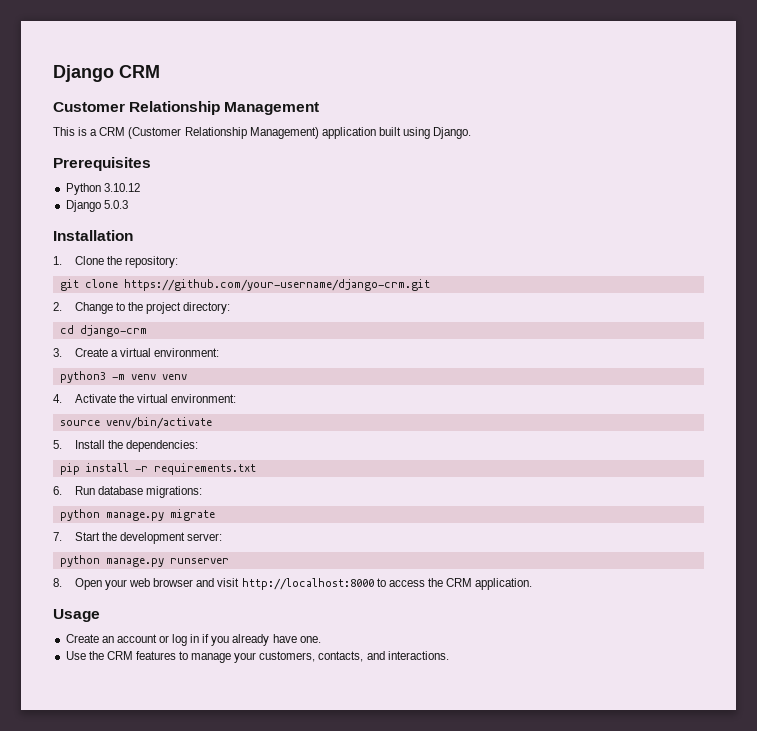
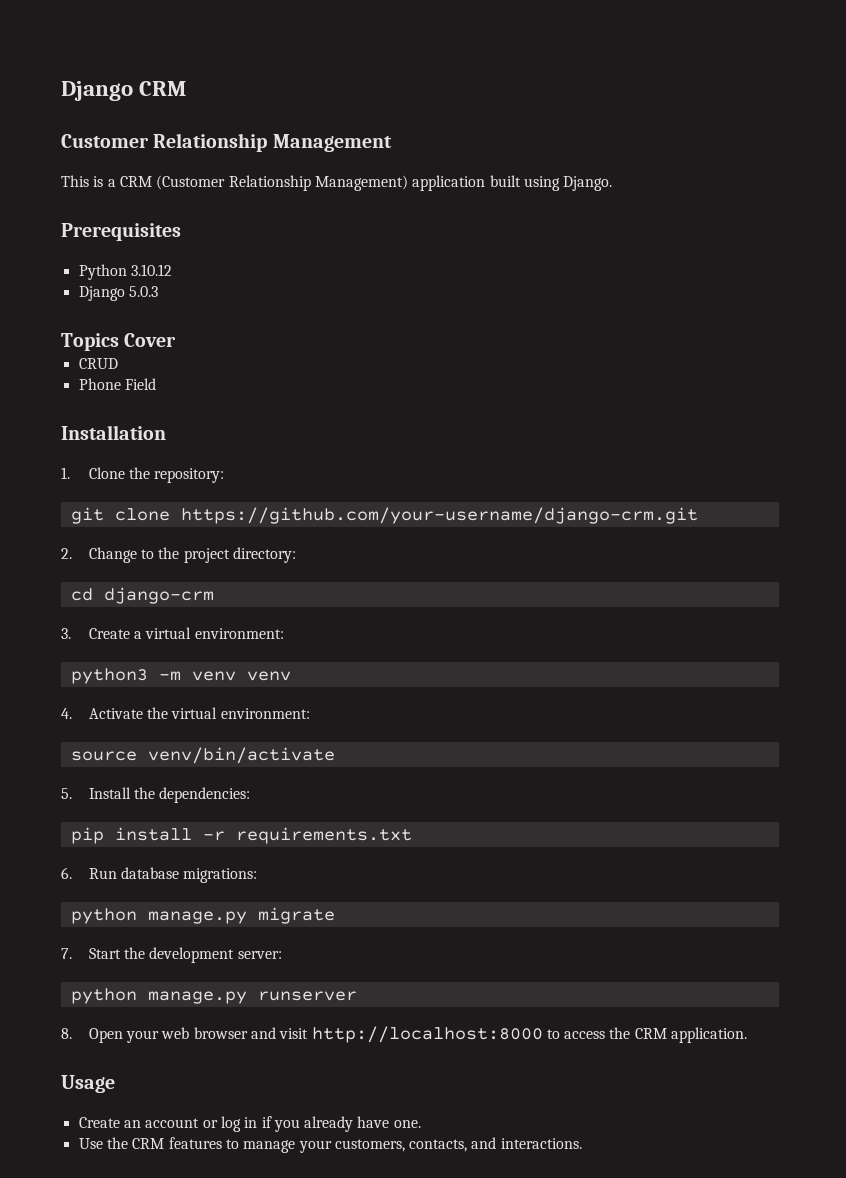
(128, 204) none -> [61,333,177,351] [78,358,118,369] [78,378,156,390] // Topics Cover // CRUD // Phone Field

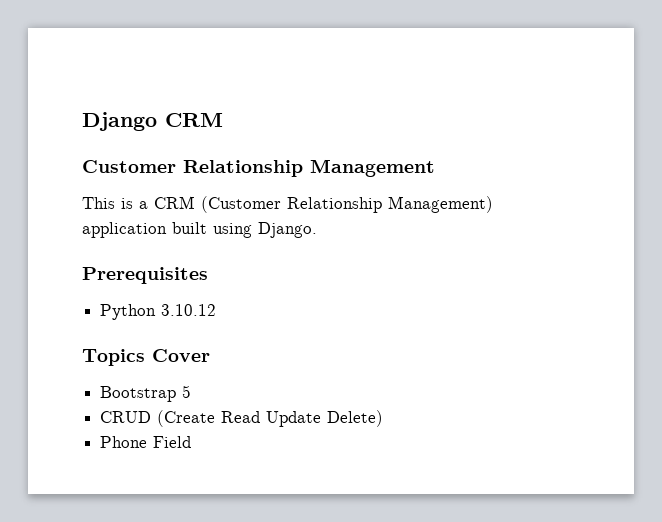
[78,286,158,301] // Django 5.0.3 -> (217, 310) none
(177, 340) none -> [100,385,192,402] // Bootstrap 5
[78,378,156,390] [61,425,166,440] [61,467,225,483] [70,507,698,524] [61,547,296,563] [70,587,214,604] [61,627,284,639] [70,668,291,684] [61,707,310,719] [70,747,335,764] [61,787,251,803] [70,827,412,844] [61,867,258,883] [70,907,335,924] [61,947,282,963] [70,988,357,1004] [61,1026,748,1043] [61,1075,115,1093] [78,1116,421,1132] [78,1137,582,1153] // Phone Field // Installation // 1. Clone the repository: // git clone https://github.com/your-username/django-crm.git // 2. Change to the project directory: // cd django-crm // 3. Create a virtual environment: // python3 -m venv venv // 4. Activate the virtual environment: // source venv/bin/activate // 5. Install the dependencies: // pip install -r requirements.txt // 6. Run database migrations: // python manage.py migrate // 7. Start the development server: // python manage.py runserver // 8. Open your web browser and visit http://localhost:8000 to access the CRM application. // Usage // Create an account or log in if you already have one. // Use the CRM features to manage your customers, contacts, and interactions. -> [157,410,384,427] [100,436,192,448] (Create Read Update Delete) // Phone Field

